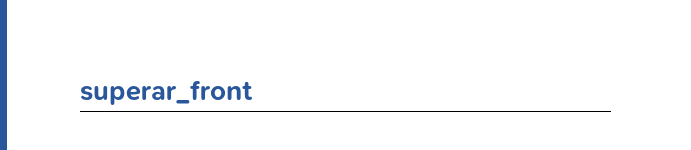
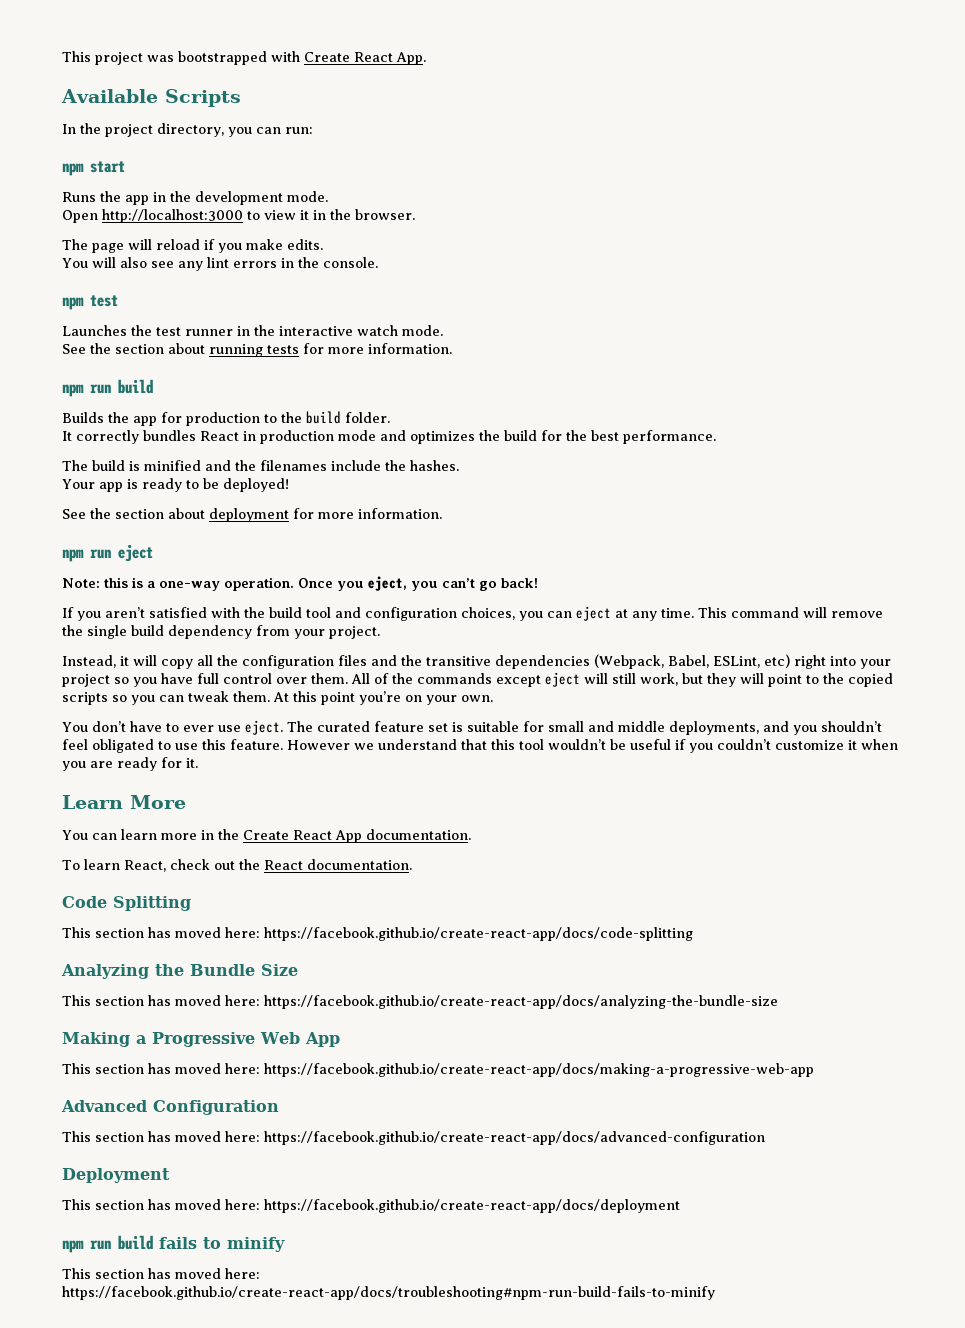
[80,80,253,105] superar_front -> [62,51,426,65] [61,89,241,107] [62,123,313,137] [62,161,125,176] [62,191,328,205] [62,209,415,223] [62,239,323,253] [62,257,378,271] [62,295,118,310] [62,325,443,336] [62,343,452,357] [62,379,153,397] [62,411,390,426] [62,430,716,444] [62,460,459,471] [62,478,289,492] [62,508,442,522] [62,544,153,562] [62,576,538,591] [62,606,883,621] [62,625,380,639] [62,654,891,669] [62,672,893,687] [62,691,493,705] [62,720,882,735] [62,739,898,753] [62,757,198,771] [62,795,186,809] [62,829,471,843] [62,859,412,872] [62,896,191,911] [62,927,693,941] [61,964,298,979] [62,995,778,1009] [62,1032,340,1047] [62,1063,814,1077] [61,1100,279,1115] [62,1131,765,1145] [62,1168,170,1183] [62,1199,680,1213] [62,1235,285,1253] [62,1268,260,1279] [62,1286,715,1300] This project was bootstrapped with Create React App. // Available Scripts // In the project directory, you can run: // npm start // Runs the app in the development mode. // Open http://localhost:3000 to view it in the browser. // The page will reload if you make edits. // You will also see any lint errors in the console. // npm test // Launches the test runner in the interactive watch mode. // See the section about running tests for more information. // npm run build // Builds the app for production to the build folder. // It correctly bundles React in production mode and optimizes the build for the best performance. // The build is minified and the filenames include the hashes. // Your app is ready to be deployed! // See the section about deployment for more information. // npm run eject // Note: this is a one-way operation. Once you eject, you can’t go back! // If you aren’t satisfied with the build tool and configuration choices, you can eject at any time. This command will remove the single build dependency from your project. // Instead, it will copy all the configuration files and the transitive dependencies (Webpack, Babel, ESLint, etc) right into your project so you have full control over them. All of the commands except eject will still work, but they will point to the copied scripts so you can tweak them. At this point you’re on your own. // You don’t have to ever use eject. The curated feature set is suitable for small and middle deployments, and you shouldn’t feel obligated to use this feature. However we understand that this tool wouldn’t be useful if you couldn’t customize it when you are ready for it. // Learn More // You can learn more in the Create React App documentation. // To learn React, check out the React documentation. // Code Splitting // This section has moved here: https://facebook.github.io/create-react-app/docs/code-splitting // Analyzing the Bundle Size // This section has moved here: https://facebook.github.io/create-react-app/docs/analyzing-the-bundle-size // Making a Progressive Web App // This section has moved here: https://facebook.github.io/create-react-app/docs/making-a-progressive-web-app // Advanced Configuration // This section has moved here: https://facebook.github.io/create-react-app/docs/advanced-configuration // Deployment // This section has moved here: https://facebook.github.io/create-react-app/docs/deployment // npm run build fails to minify // This section has moved here: https://facebook.github.io/create-react-app/docs/troubleshooting#npm-run-build-fails-to-minify

